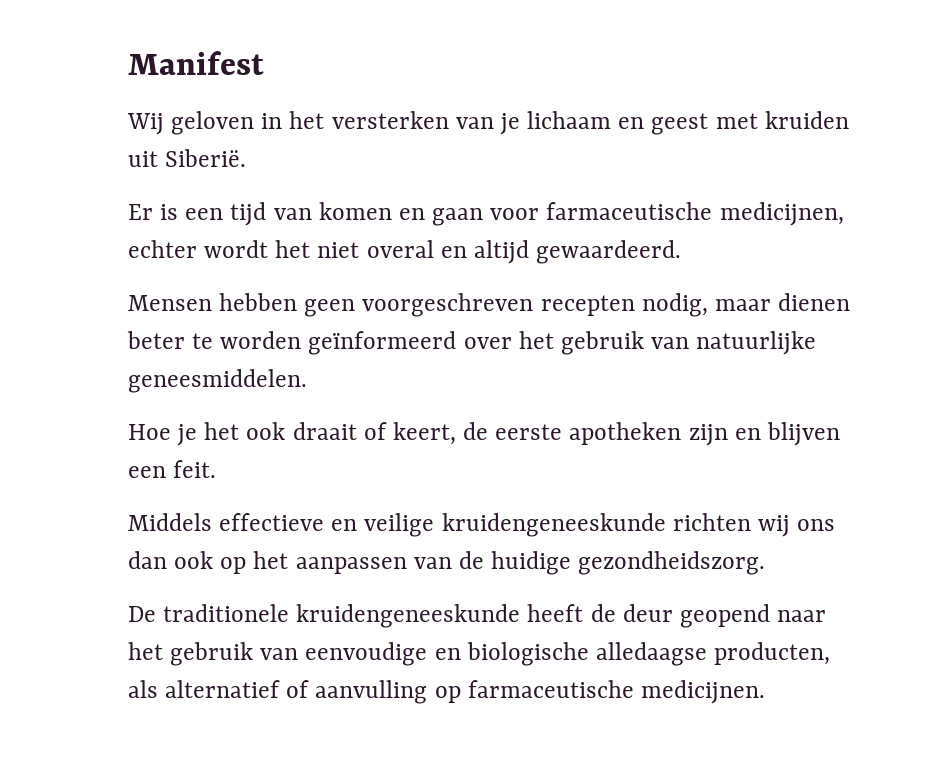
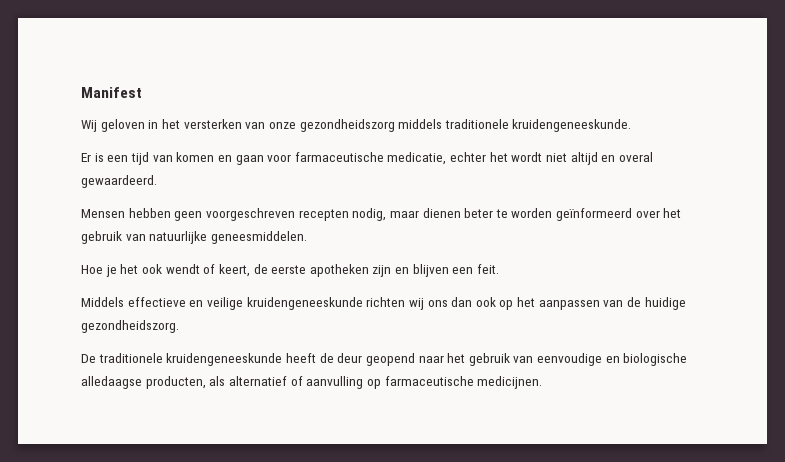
[499,111,849,135] [128,149,247,167] je lichaam en geest met kruiden uit Siberië. -> [268,119,632,132] onze gezondheidszorg middels traditionele kruidengeneeskunde.
[719,202,844,226] [128,240,529,264] medicijnen, echter wordt het niet overal en altijd -> [387,152,653,165] medicatie, echter het wordt niet altijd en overal
[292,422,357,440] draait -> [165,264,200,274] wendt

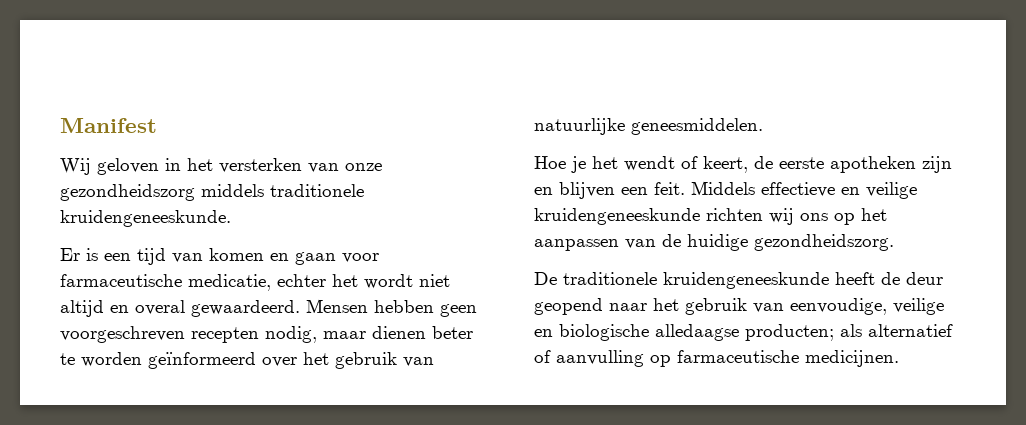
(157, 181) // -> (300, 308) none
[141,264,162,274] ook -> (618, 162) none
(500, 269) // -> (685, 188) none
[451,297,496,307] dan ook -> (828, 217) none
[537,353,603,366] eenvoudige -> [790,298,944,315] eenvoudige, veilige
[145,376,206,389] producten, -> [745,324,834,341] producten;

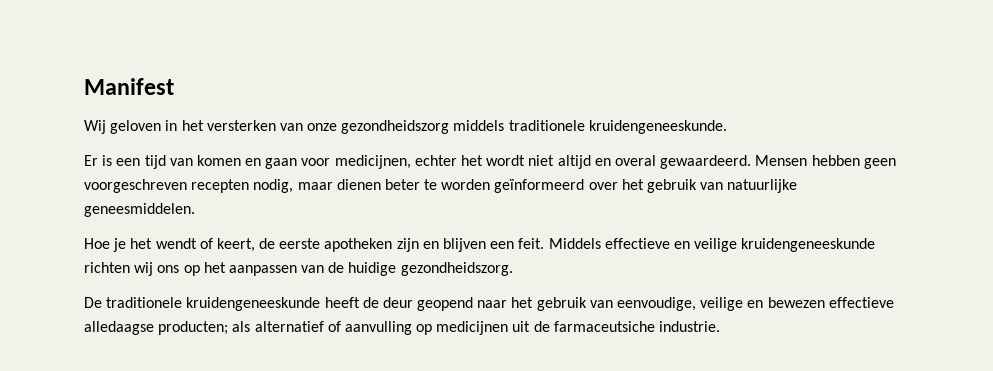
[60,274,271,291] farmaceutische medicatie, -> [334,155,411,169] medicijnen,
[559,324,649,341] biologische -> [767,297,894,308] bewezen effectieve
[677,350,899,367] farmaceutische medicijnen. -> [436,321,721,335] medicijnen uit de farmaceutsiche industrie.

